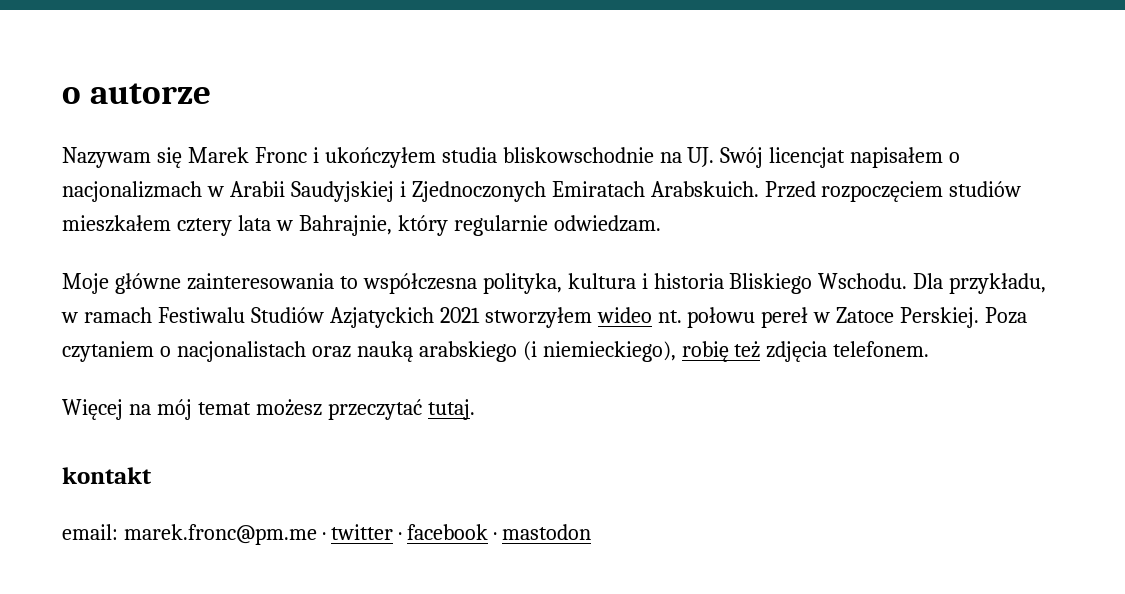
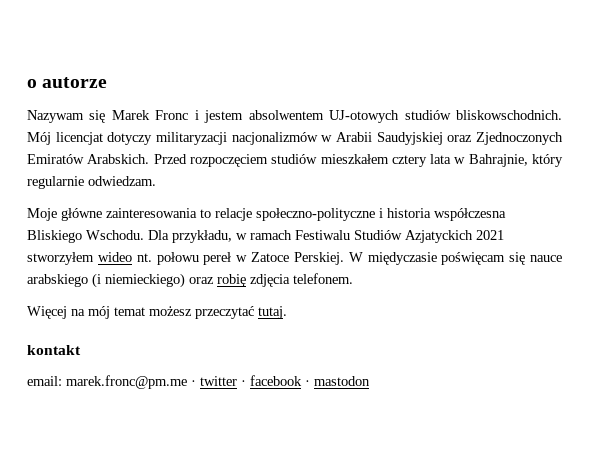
[324,147,961,168] [62,181,759,202] ukończyłem studia bliskowschodnie na UJ. Swój licencjat napisałem o nacjonalizmach w Arabii Saudyjskiej i Zjednoczonych Emiratach Arabskuich. -> [204,110,563,123] [27,132,563,145] [27,154,150,164] jestem absolwentem UJ-otowych studiów bliskowschodnich. Mój licencjat dotyczy militaryzacji nacjonalizmów w Arabii Saudyjskiej oraz Zjednoczonych Emiratów Arabskich.
[362,273,636,294] współczesna polityka, kultura -> [215,208,375,221] relacje społeczno-polityczne
(724, 281) none -> [434,208,506,221] współczesna
[985,307,1028,324] [62,341,761,362] Poza czytaniem o nacjonalistach oraz nauką arabskiego (i niemieckiego), robię też -> [348,252,562,265] [27,273,246,288] W międyczasie poświęcam się nauce arabskiego (i niemieckiego) oraz robię

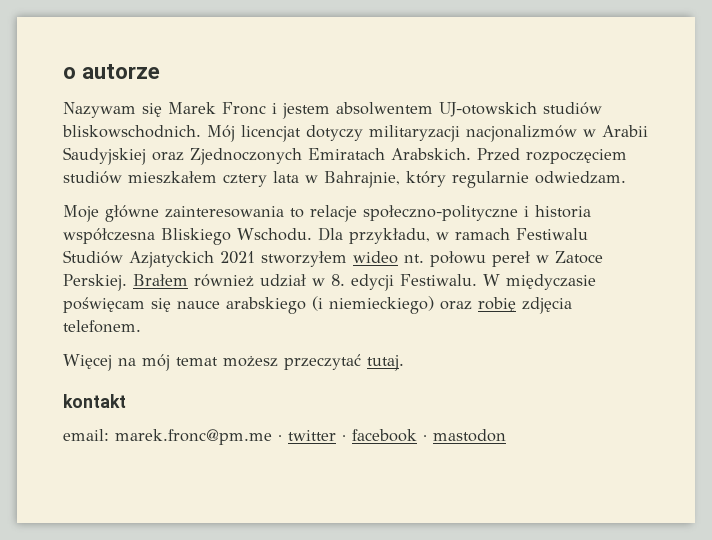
[329,110,400,123] UJ-otowych -> [439,102,537,117] UJ-otowskich
[27,154,84,164] Emiratów -> [308,148,385,160] Emiratach
(344, 258) none -> [133,274,477,291] Brałem również udział w 8. edycji Festiwalu.

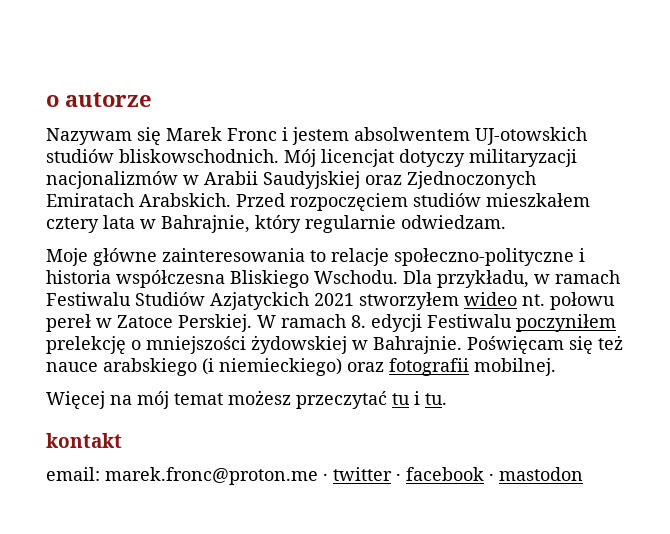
[133,274,596,291] [63,297,171,313] Brałem również udział w 8. edycji Festiwalu. W międyczasie poświęcam się -> [257,314,616,332] [46,335,623,354] W ramach 8. edycji Festiwalu poczyniłem prelekcję o mniejszości żydowskiej w Bahrajnie. Poświęcam się też
[478,297,572,314] [63,320,141,333] robię zdjęcia telefonem. -> [389,358,556,376] fotografii mobilnej.
[367,355,404,371] tutaj. -> [392,391,447,405] tu i tu.
[115,429,272,445] marek.fronc@pm.me -> [105,467,318,485] marek.fronc@proton.me

